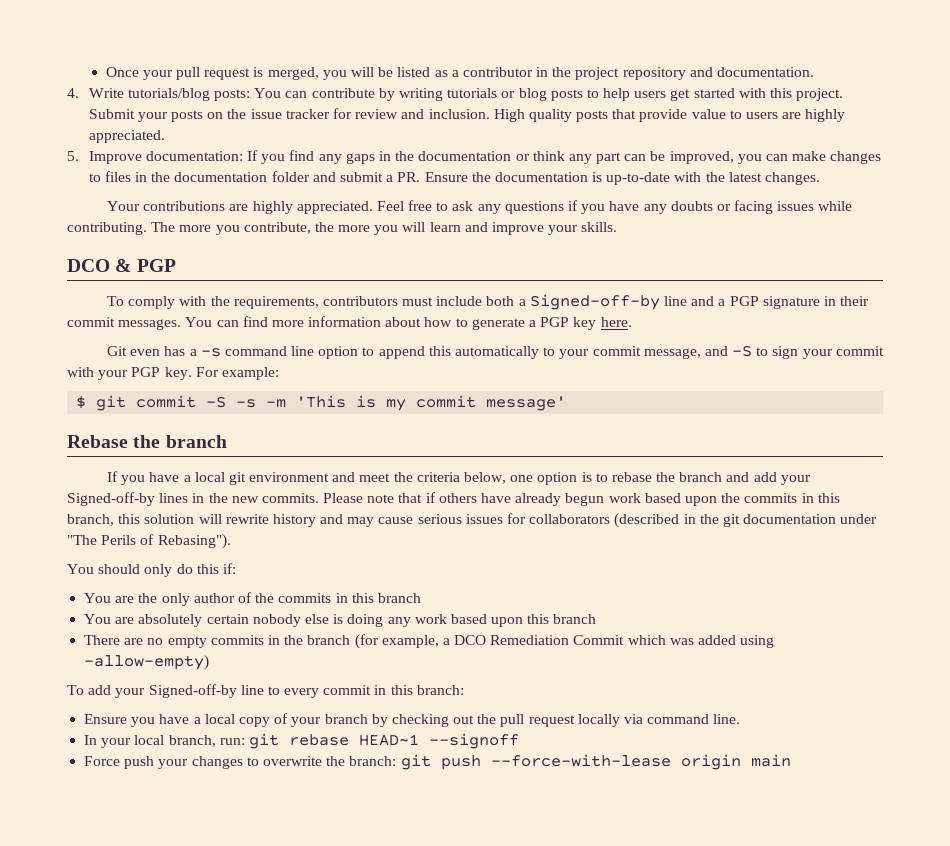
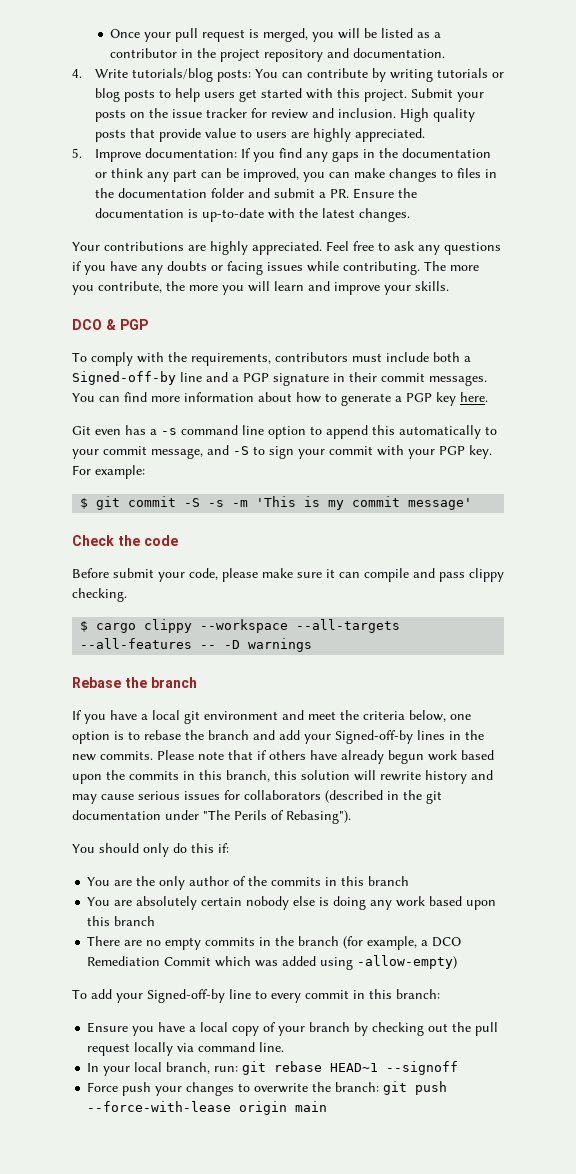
(567, 403) none -> [72,535,178,546] [72,568,504,582] [72,588,127,602] [80,619,401,633] [80,638,313,652] // Check the code // Before submit your code, please make sure it can compile and pass clippy checking. // $ cargo clippy --workspace --all-targets --all-features -- -D warnings

